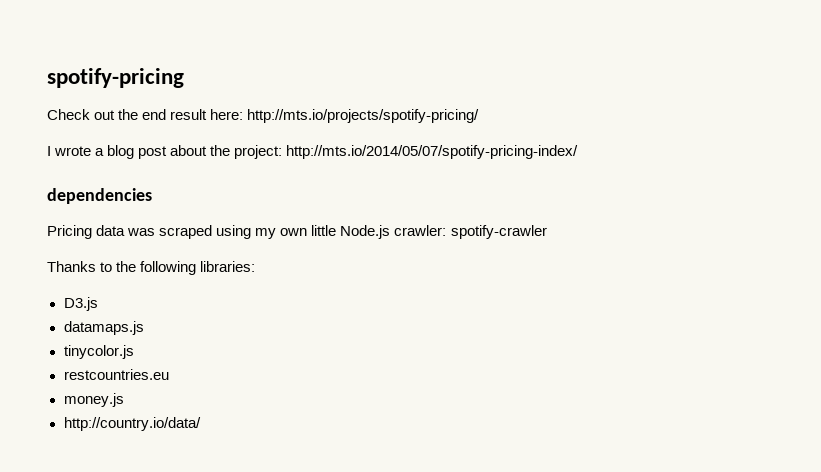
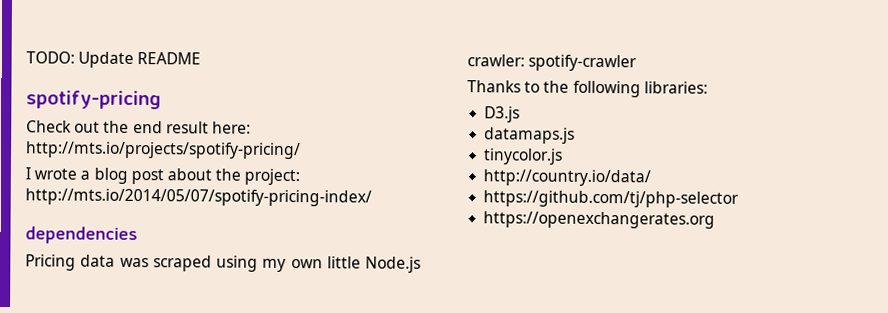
(47, 78) none -> [26,51,202,68] TODO: Update README //
[63,369,169,380] [63,393,124,407] [63,417,201,431] restcountries.eu // money.js // http://country.io/data/ -> [483,169,652,187] [483,190,740,208] [483,211,716,229] http://country.io/data/ // https://github.com/tj/php-selector // https://openexchangerates.org

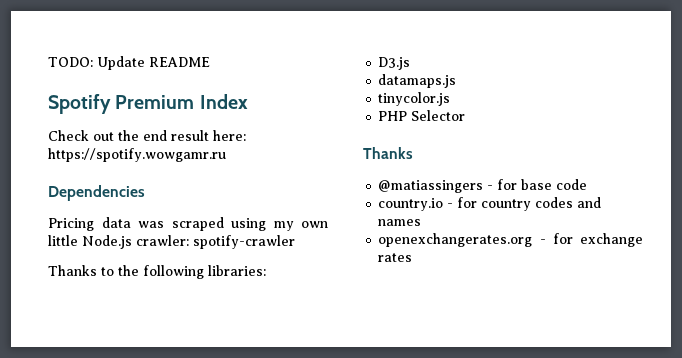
[26,90,161,110] spotify-pricing -> [48,94,248,114] Spotify Premium Index
[25,141,301,160] [25,167,301,186] [25,188,372,207] [25,226,138,245] http://mts.io/projects/spotify-pricing/ // I wrote a blog post about the project: http://mts.io/2014/05/07/spotify-pricing-index/ // dependencies -> [48,148,226,162] [48,185,145,201] https://spotify.wowgamr.ru // Dependencies
[483,169,652,187] [483,190,740,208] [483,211,716,229] http://country.io/data/ // https://github.com/tj/php-selector // https://openexchangerates.org -> [378,110,466,121] [363,147,413,159] [378,179,588,193] [378,197,602,211] [378,219,422,226] [378,233,643,247] [378,253,413,262] PHP Selector // Thanks // @matiassingers - for base code // country.io - for country codes and names // openexchangerates.org - for exchange rates

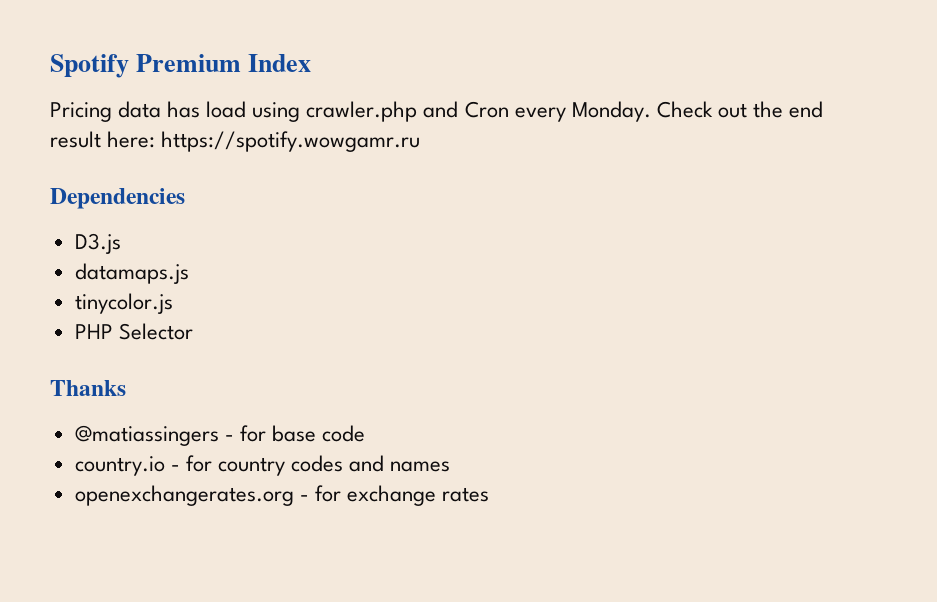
[48,56,210,70] TODO: Update README // -> (50, 66) none
(248, 101) none -> [50,101,651,122] Pricing data has load using crawler.php and Cron every Monday.
[48,217,328,231] [48,235,295,249] [48,265,266,279] // Pricing data was scraped using my own little Node.js crawler: spotify-crawler // Thanks to the following libraries: -> (185, 198) none

